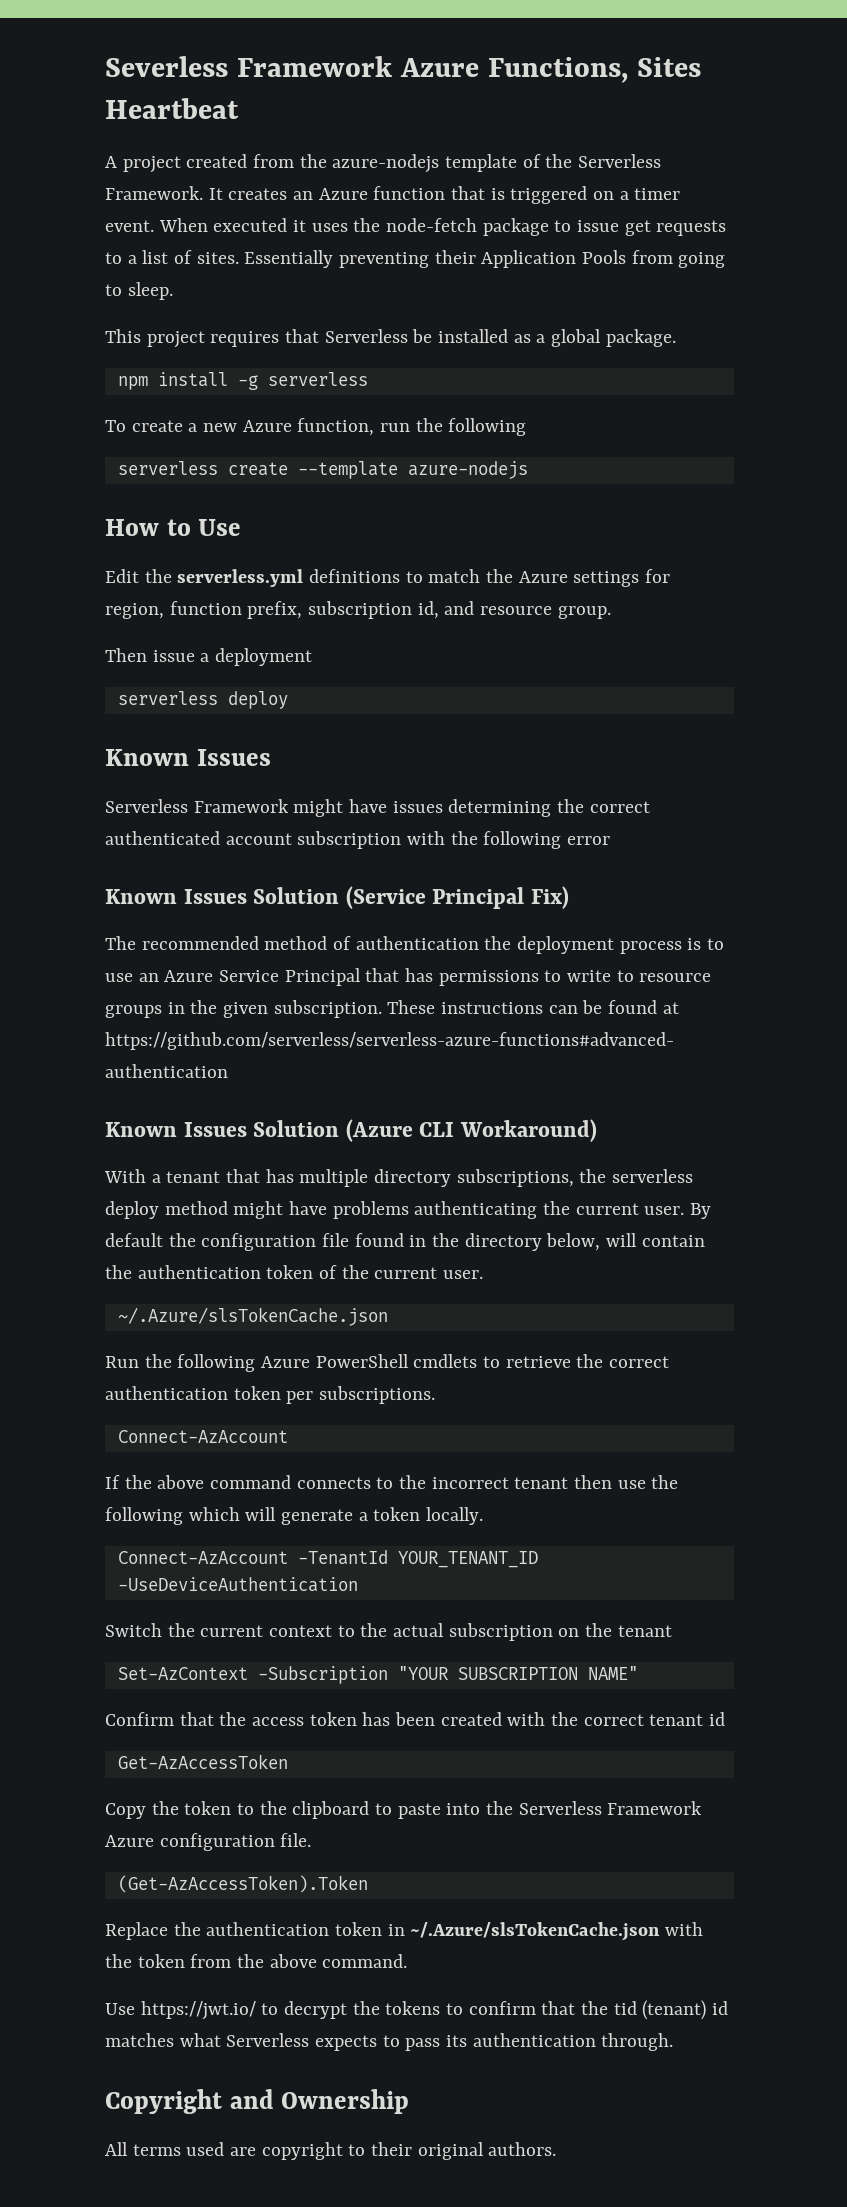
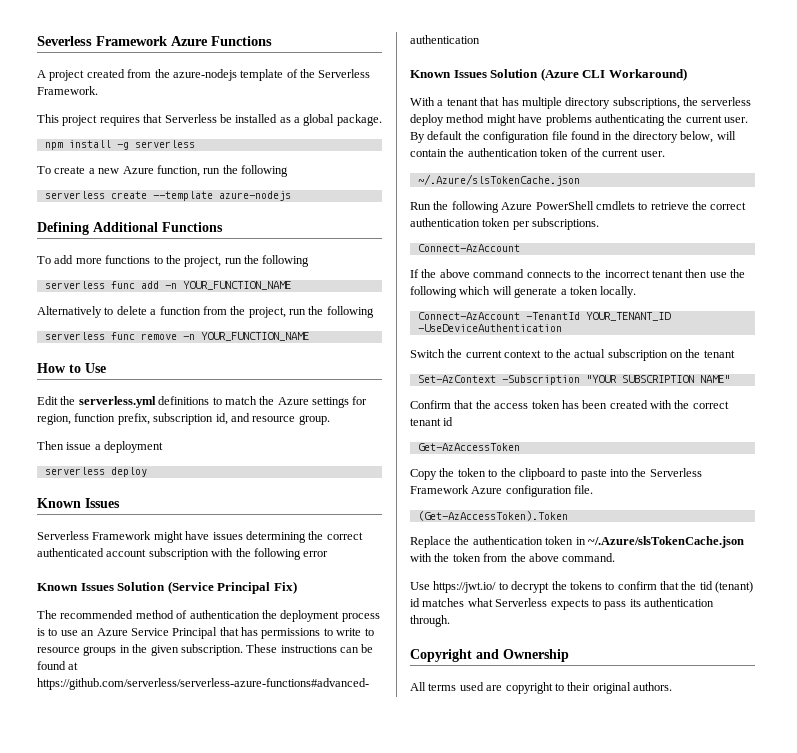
[487,57,701,83] [105,98,239,119] Functions, Sites Heartbeat -> [211,36,272,46] Functions
[208,186,681,204] [105,218,727,236] [105,250,726,268] [105,282,173,300] It creates an Azure function that is triggered on a timer event. When executed it uses the node-fetch package to issue get requests to a list of sites. Essentially preventing their Application Pools from going to sleep. -> (98, 90) none
(528, 470) none -> [37,222,223,235] [37,255,310,267] [44,281,291,290] [37,306,374,318] [44,332,309,341] // Defining Additional Functions // To add more functions to the project, run the following // serverless func add -n YOUR_FUNCTION_NAME // Alternatively to delete a function from the project, run the following // serverless func remove -n YOUR_FUNCTION_NAME

